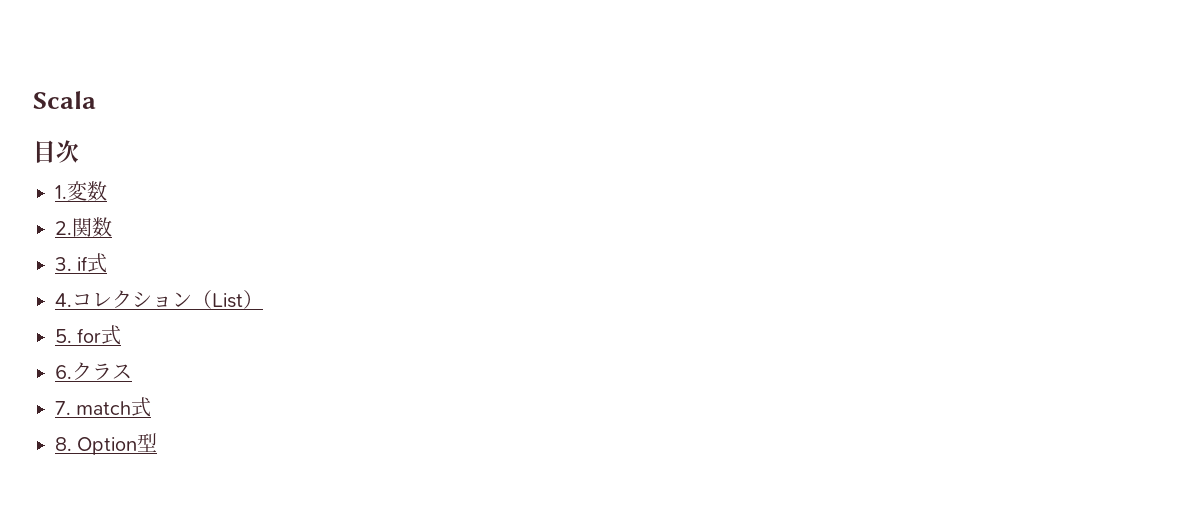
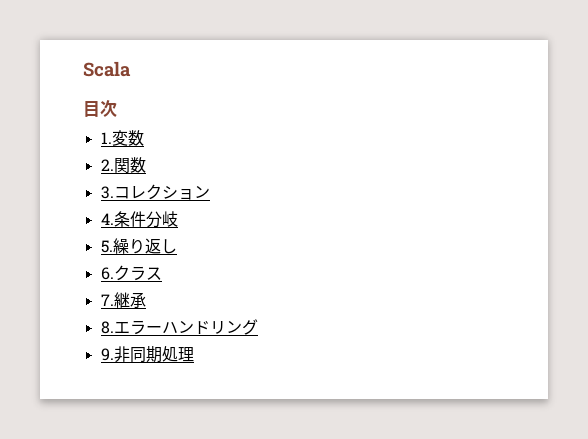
[77,253,108,273] [55,293,72,307] if式 // 4. -> (114, 192) none
[192,290,263,309] （List） -> [100,211,178,228] // 4.条件分岐
[77,325,122,345] for式 -> [112,238,177,254] 繰り返し
[76,397,152,417] match式 -> [113,292,146,308] 継承
[77,433,158,455] Option型 -> [113,319,258,335] [100,346,194,363] エラーハンドリング // 9.非同期処理

